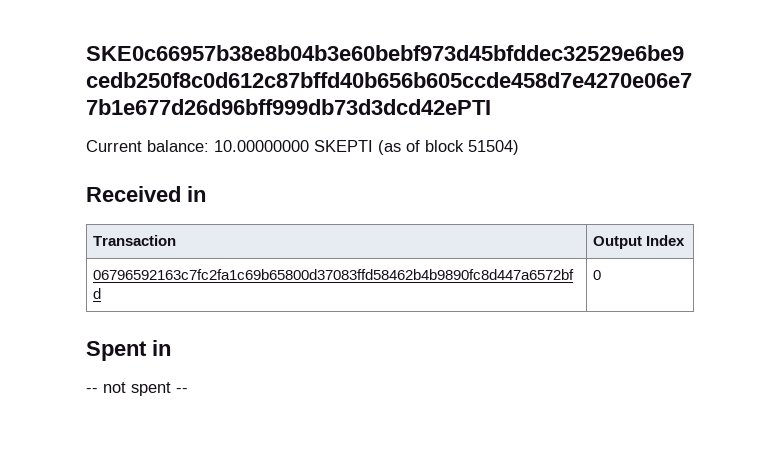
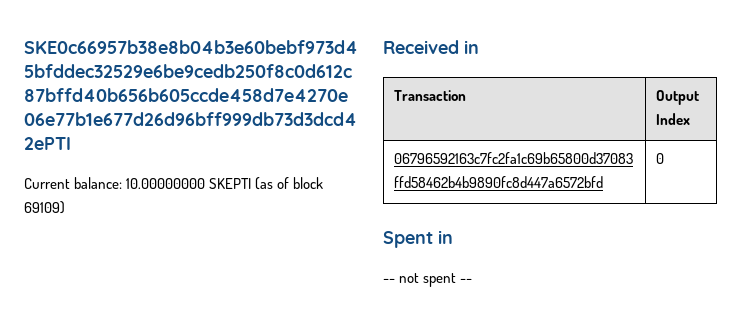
[468,140,519,155] 51504) -> [24,201,65,214] 69109)

